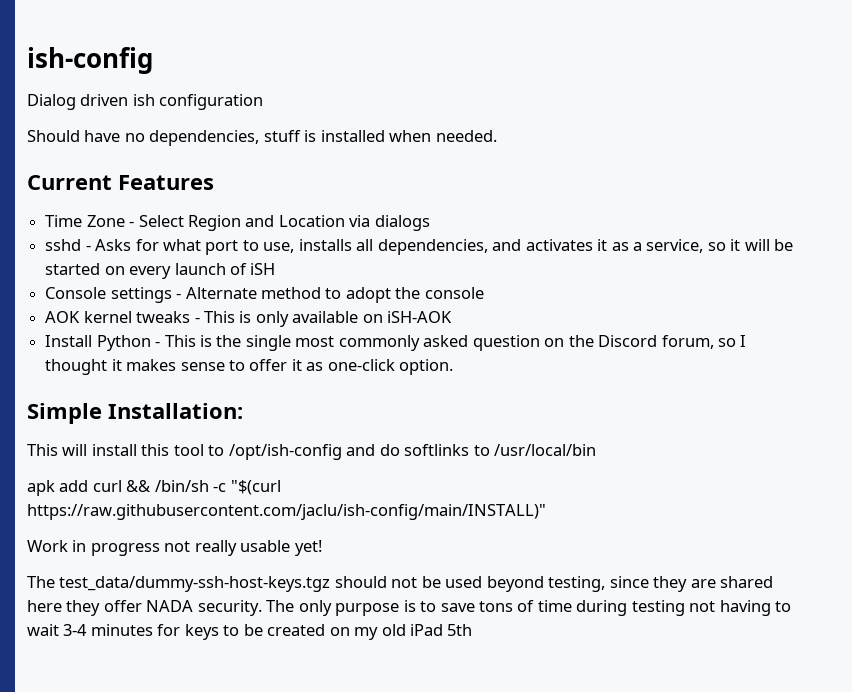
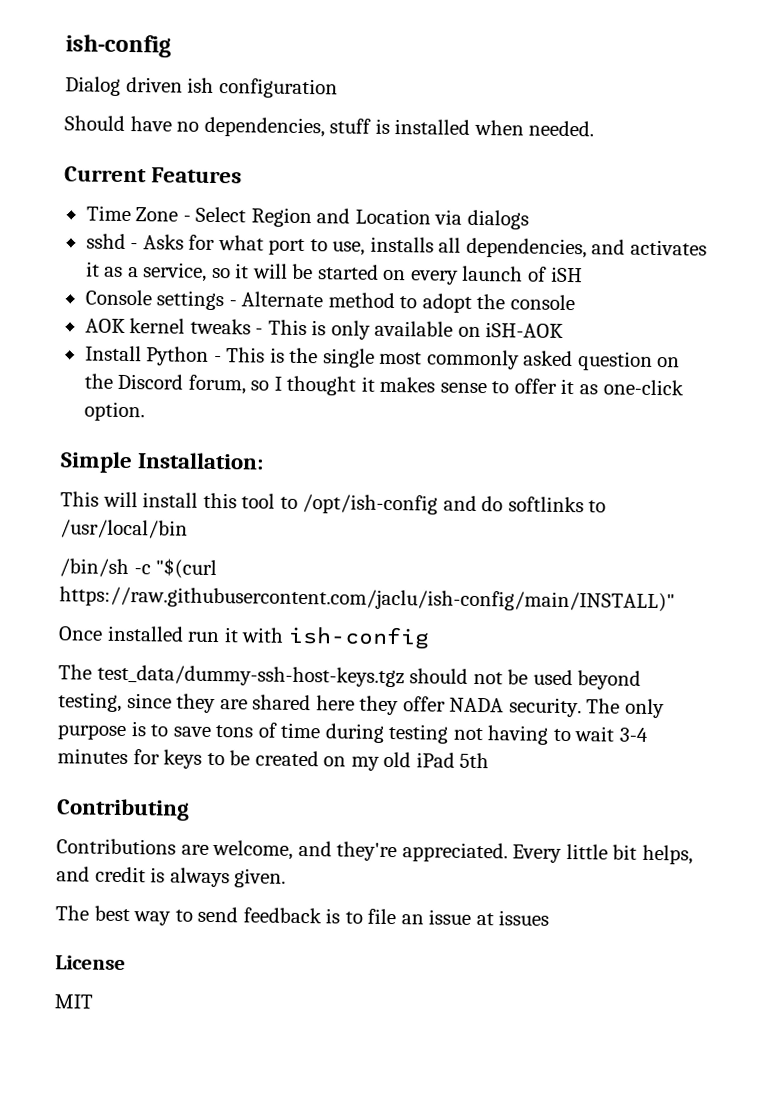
[27,480,152,496] apk add curl && -> (188, 529) none
[27,540,322,556] Work in progress not really usable yet! -> [58,625,430,650] Once installed run it with ish-config
(473, 630) none -> [56,798,190,821] [56,838,693,865] [56,866,287,888] [55,905,550,926] [55,955,126,971] [54,994,93,1009] // Contributing // Contributions are welcome, and they're appreciated. Every little bit helps, and credit is always given. // The best way to send feedback is to file an issue at issues // License // MIT

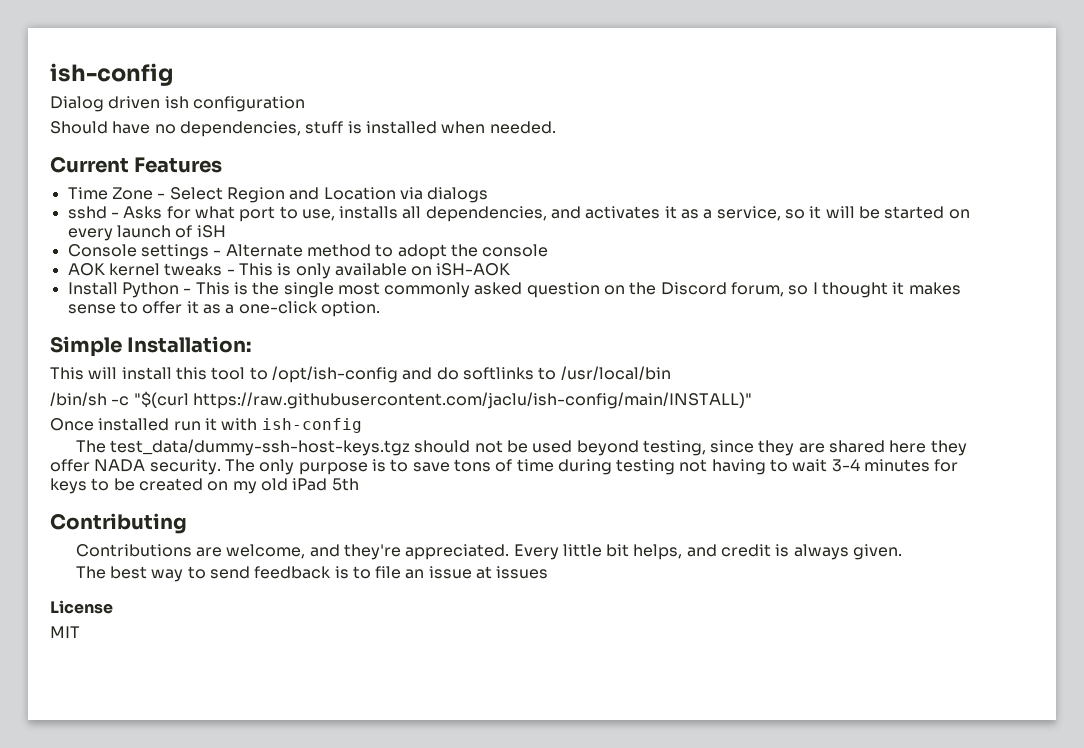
(598, 389) none -> [225,304,235,314] a

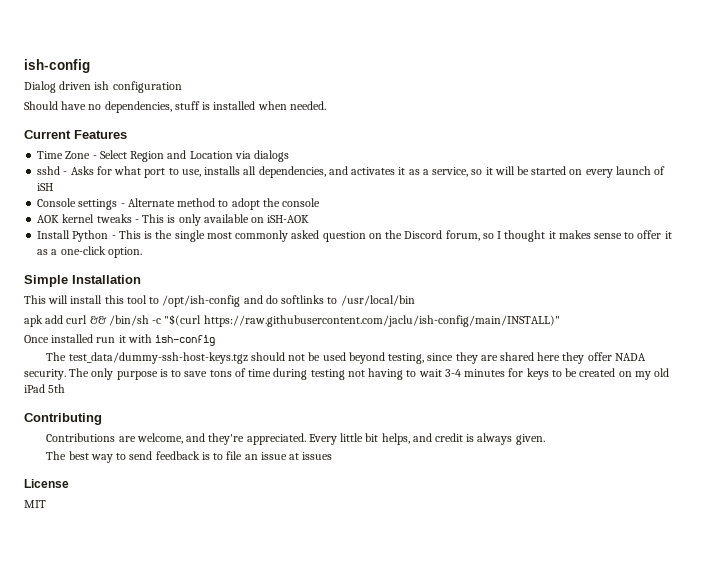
[127,336,252,353] Installation: -> [72,275,141,284] Installation
(671, 373) none -> [24,315,107,327] apk add curl &&

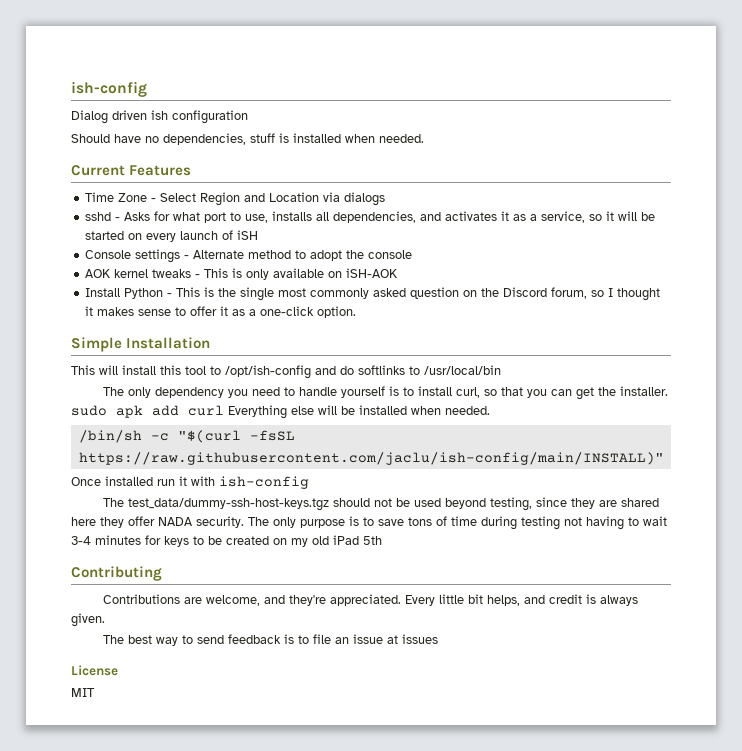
[24,315,107,327] apk add curl && -> [102,386,668,400] [71,405,490,419] The only dependency you need to handle yourself is to install curl, so that you can get the installer. sudo apk add curl Everything else will be installed when needed. //
(202, 320) none -> [249,430,295,441] -fsSL

